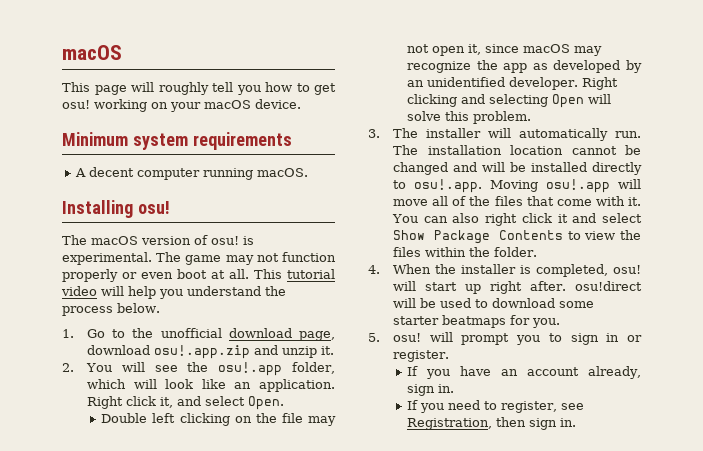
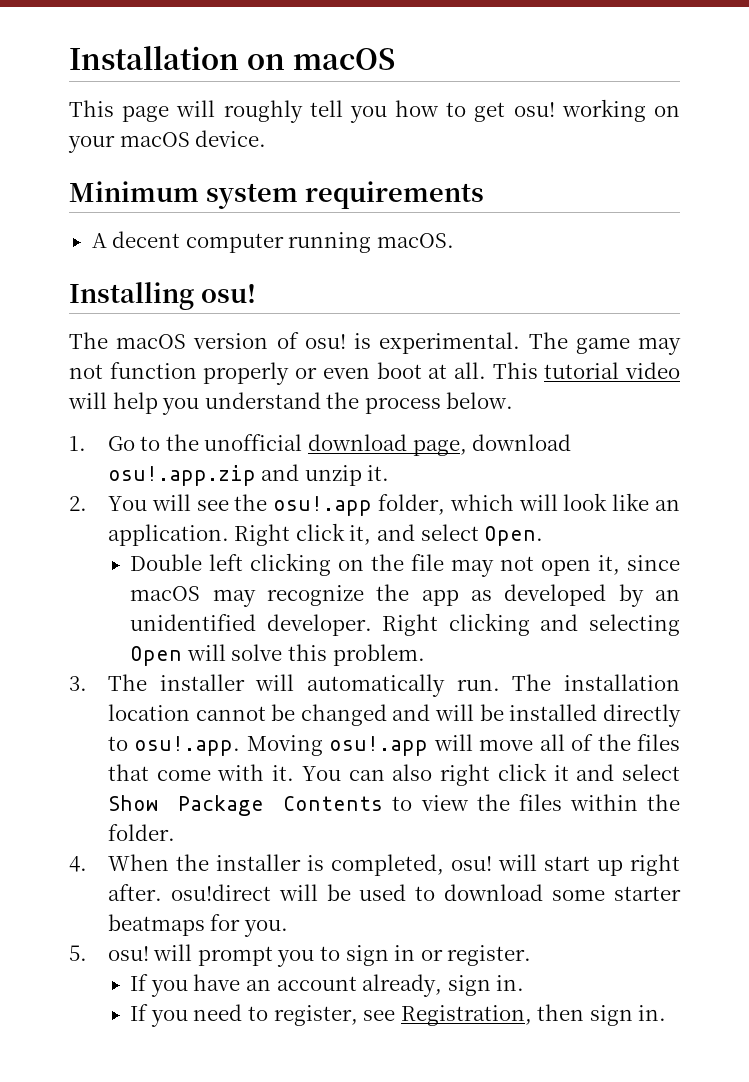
(62, 52) none -> [69,46,285,70] Installation on

